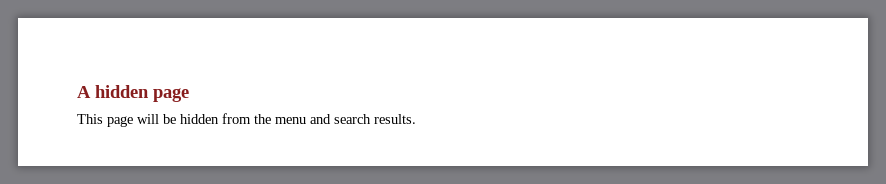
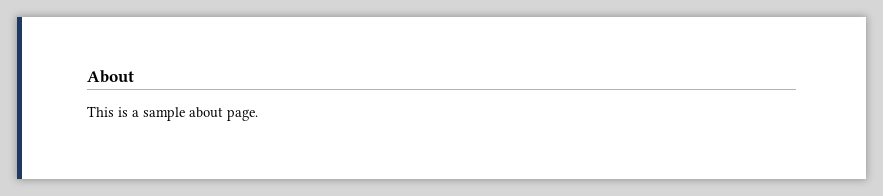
[77,85,189,102] [77,113,416,127] A hidden page // This page will be hidden from the menu and search results. -> [87,70,134,83] [87,106,258,121] About // This is a sample about page.

